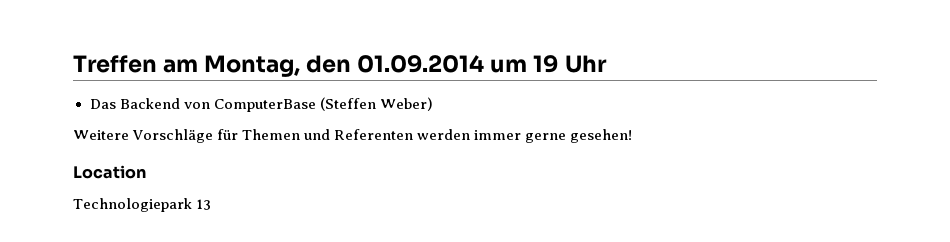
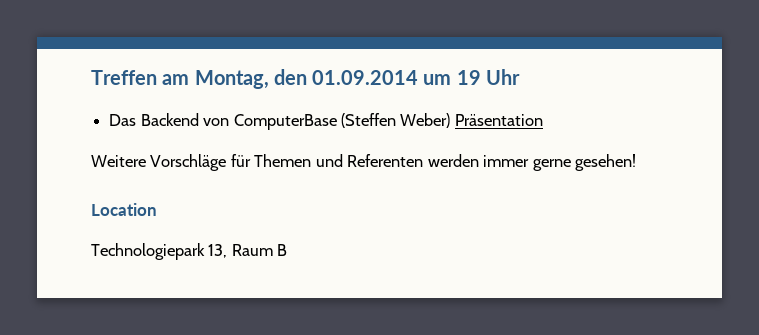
(433, 104) none -> [454,114,543,126] Präsentation
[196,199,212,210] 13 -> [208,244,288,258] 13, Raum B

